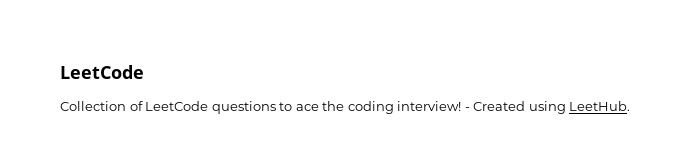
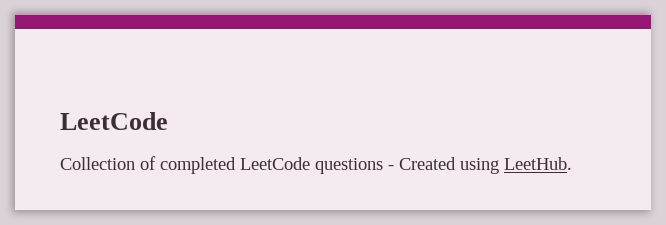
(143, 106) none -> [160,157,236,174] completed
[279,101,462,114] to ace the coding interview! -> (383, 166) none

